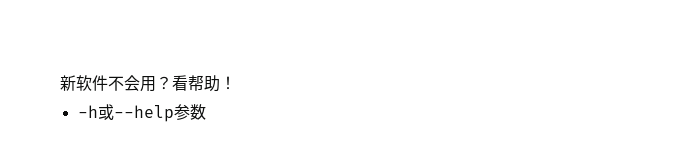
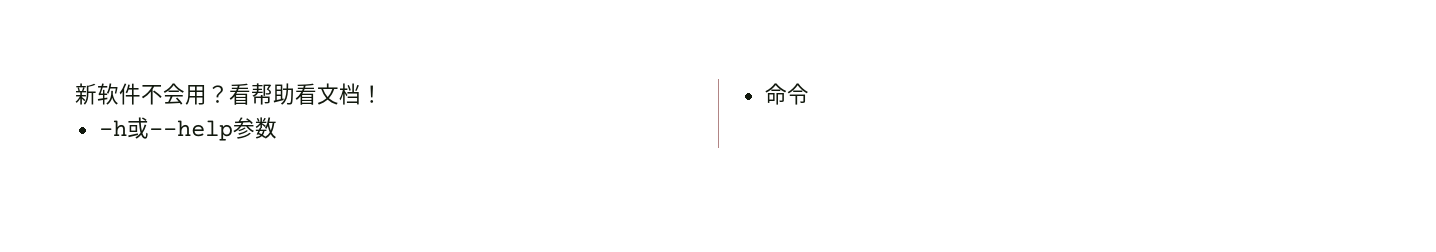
(220, 83) none -> [295,83,361,105] 看文档
(206, 112) none -> [764,83,809,105] // 命令

